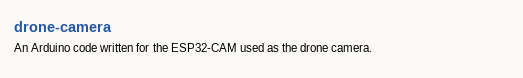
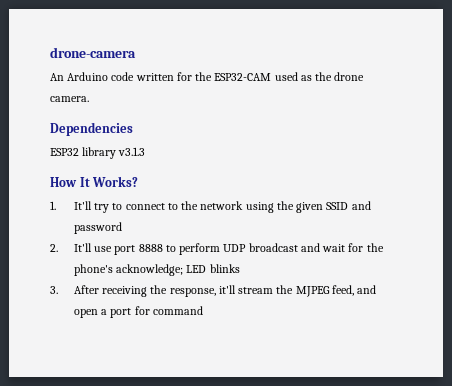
(373, 48) none -> [50,122,133,136] [50,147,146,159] [50,176,139,187] [50,201,371,213] [73,222,122,234] [50,243,384,255] [73,264,240,276] [50,285,377,297] [73,306,203,318] // Dependencies // ESP32 library v3.1.3 // How It Works? // 1. It'll try to connect to the network using the given SSID and password // 2. It'll use port 8888 to perform UDP broadcast and wait for the phone's acknowledge; LED blinks // 3. After receiving the response, it'll stream the MJPEG feed, and open a port for command

